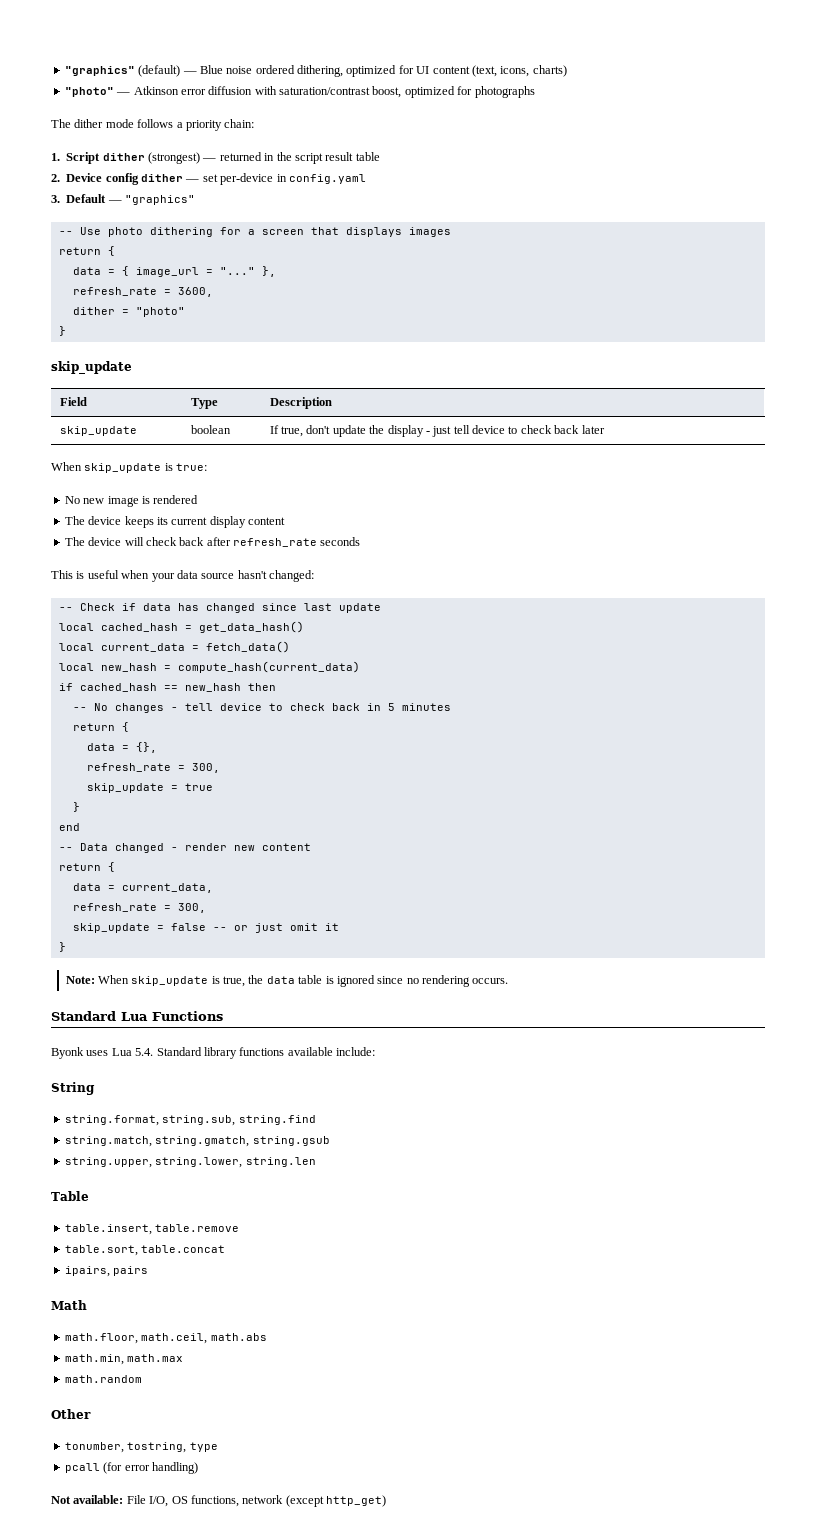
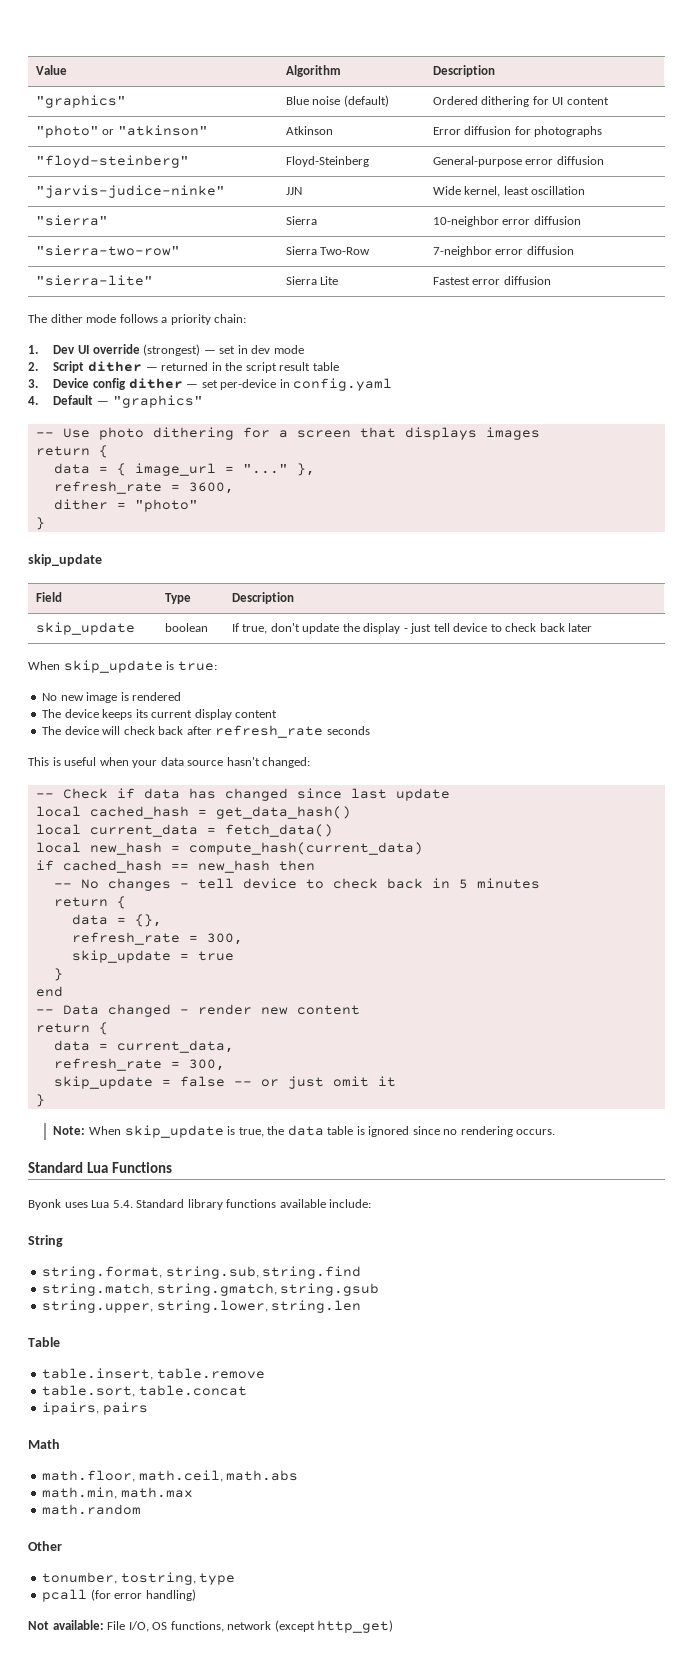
[64,65,567,77] [64,86,535,98] "graphics" (default) — Blue noise ordered dithering, optimized for UI content (text, icons, charts) // "photo" — Atkinson error diffusion with saturation/contrast boost, optimized for photographs -> [35,65,67,75] [285,65,341,77] [432,65,495,77] [35,95,126,108] [285,95,389,107] [432,96,609,107] [35,125,208,138] [285,126,333,135] [432,126,603,137] [35,155,189,168] [285,156,369,167] [432,156,604,167] [35,185,225,198] [285,187,302,195] [432,186,586,197] [35,215,108,226] [285,216,317,225] [432,216,581,227] [35,245,180,256] [285,246,371,255] [432,246,574,257] [35,275,153,286] [285,276,339,285] [432,276,551,285] Value | Algorithm | Description // "graphics" | Blue noise (default) | Ordered dithering for UI content // "photo" or "atkinson" | Atkinson | Error diffusion for photographs // "floyd-steinberg" | Floyd-Steinberg | General-purpose error diffusion // "jarvis-judice-ninke" | JJN | Wide kernel, least oscillation // "sierra" | Sierra | 10-neighbor error diffusion // "sierra-two-row" | Sierra Two-Row | 7-neighbor error diffusion // "sierra-lite" | Sierra Lite | Fastest error diffusion
(60, 157) none -> [53,344,304,356] [28,362,38,371] Dev UI override (strongest) — set in dev mode // 2.
[148,152,200,164] (strongest) -> (142, 366) none
[51,174,60,182] 2. -> [28,379,38,388] 3.
[51,195,60,203] 3. -> [28,396,38,405] 4.

